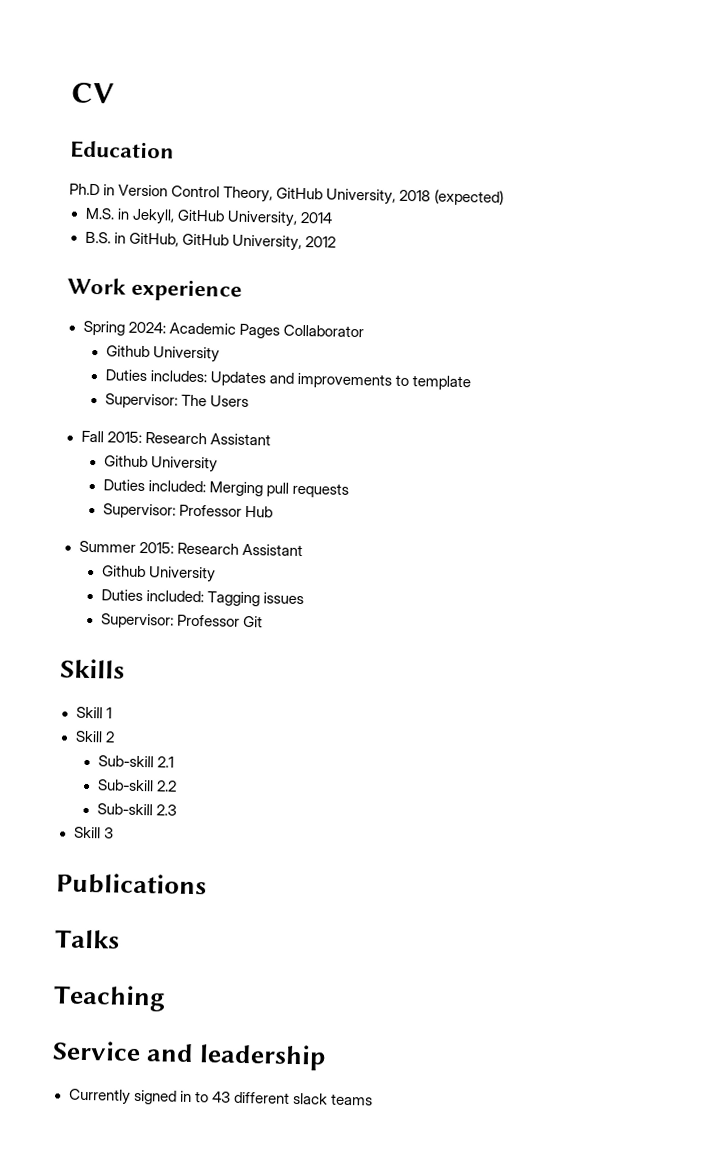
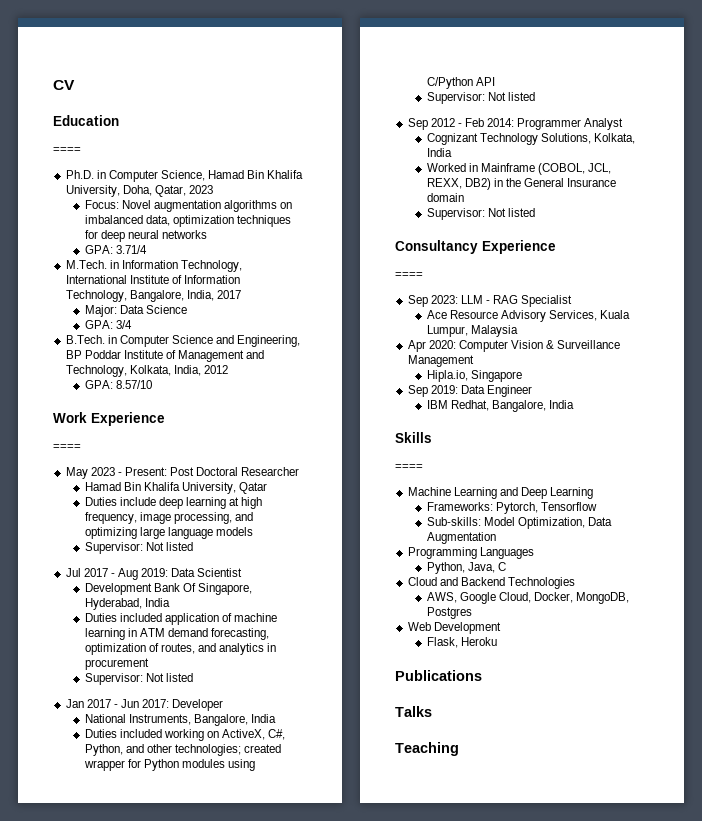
[69,183,505,206] [84,207,333,227] [84,231,336,251] Ph.D in Version Control Theory, GitHub University, 2018 (expected) // M.S. in Jekyll, GitHub University, 2014 // B.S. in GitHub, GitHub University, 2012 -> [53,147,81,153] [65,170,304,182] [65,185,213,197] [84,200,292,212] [84,215,291,227] [84,230,207,242] [84,245,147,254] [65,260,242,272] [65,275,240,284] [65,290,241,302] [84,305,187,317] [84,320,132,329] [65,335,301,347] [65,350,265,362] [65,365,228,377] [84,380,152,389] ==== // Ph.D. in Computer Science, Hamad Bin Khalifa University, Doha, Qatar, 2023 // Focus: Novel augmentation algorithms on imbalanced data, optimization techniques for deep neural networks // GPA: 3.71/4 // M.Tech. in Information Technology, International Institute of Information Technology, Bangalore, India, 2017 // Major: Data Science // GPA: 3/4 // B.Tech. in Computer Science and Engineering, BP Poddar Institute of Management and Technology, Kolkata, India, 2012 // GPA: 8.57/10
[131,278,243,302] [82,320,364,339] [105,345,220,363] [104,369,472,391] [104,393,249,409] [80,430,271,446] [103,455,218,473] [102,479,349,498] [102,503,273,519] [78,540,303,557] [101,565,216,583] [100,589,304,607] [100,613,263,629] [60,658,125,679] [75,706,112,719] [74,730,115,743] [97,755,174,768] [96,779,177,792] [96,803,177,816] [73,826,114,839] [56,872,207,896] [54,929,120,949] [53,984,166,1012] [52,1040,328,1071] [68,1088,373,1106] experience // Spring 2024: Academic Pages Collaborator // Github University // Duties includes: Updates and improvements to template // Supervisor: The Users // Fall 2015: Research Assistant // Github University // Duties included: Merging pull requests // Supervisor: Professor Hub // Summer 2015: Research Assistant // Github University // Duties included: Tagging issues // Supervisor: Professor Git // Skills // Skill 1 // Skill 2 // Sub-skill 2.1 // Sub-skill 2.2 // Sub-skill 2.3 // Skill 3 // Publications // Talks // Teaching // Service and leadership // Currently signed in to 43 different slack teams -> [91,412,165,426] [53,444,81,450] [65,467,300,479] [84,482,267,494] [84,497,263,509] [84,512,253,524] [84,527,253,539] [84,542,193,554] [65,568,243,580] [84,583,252,595] [84,598,170,610] [84,613,277,625] [84,628,269,640] [84,643,277,655] [84,658,149,670] [84,673,193,685] [65,699,224,711] [84,714,276,726] [84,729,286,741] [84,744,281,756] [83,759,255,771] [426,77,495,89] [426,92,535,104] [407,118,624,130] [426,133,635,145] [426,148,452,157] [426,163,611,175] [426,178,617,190] [426,193,464,202] [426,208,535,220] [395,240,556,254] [395,272,423,278] [407,295,573,307] [426,310,630,322] [426,325,518,337] [407,340,621,352] [407,355,474,367] [426,370,522,382] [407,385,532,397] [426,400,574,412] [395,432,432,443] [395,464,423,470] [407,487,594,499] [426,502,597,514] [426,517,612,529] [426,532,496,544] [407,547,534,559] [426,562,506,574] [407,577,575,589] [426,592,629,604] [426,607,472,619] [407,622,501,634] [426,637,497,648] [395,670,482,681] [395,706,432,717] [395,742,459,756] Experience // ==== // May 2023 - Present: Post Doctoral Researcher // Hamad Bin Khalifa University, Qatar // Duties include deep learning at high frequency, image processing, and optimizing large language models // Supervisor: Not listed // Jul 2017 - Aug 2019: Data Scientist // Development Bank Of Singapore, Hyderabad, India // Duties included application of machine learning in ATM demand forecasting, optimization of routes, and analytics in procurement // Supervisor: Not listed // Jan 2017 - Jun 2017: Developer // National Instruments, Bangalore, India // Duties included working on ActiveX, C#, Python, and other technologies; created wrapper for Python modules using C/Python API // Supervisor: Not listed // Sep 2012 - Feb 2014: Programmer Analyst // Cognizant Technology Solutions, Kolkata, India // Worked in Mainframe (COBOL, JCL, REXX, DB2) in the General Insurance domain // Supervisor: Not listed // Consultancy Experience // ==== // Sep 2023: LLM - RAG Specialist // Ace Resource Advisory Services, Kuala Lumpur, Malaysia // Apr 2020: Computer Vision & Surveillance Management // Hipla.io, Singapore // Sep 2019: Data Engineer // IBM Redhat, Bangalore, India // Skills // ==== // Machine Learning and Deep Learning // Frameworks: Pytorch, Tensorflow // Sub-skills: Model Optimization, Data Augmentation // Programming Languages // Python, Java, C // Cloud and Backend Technologies // AWS, Google Cloud, Docker, MongoDB, Postgres // Web Development // Flask, Heroku // Publications // Talks // Teaching

